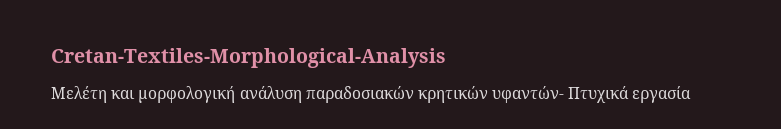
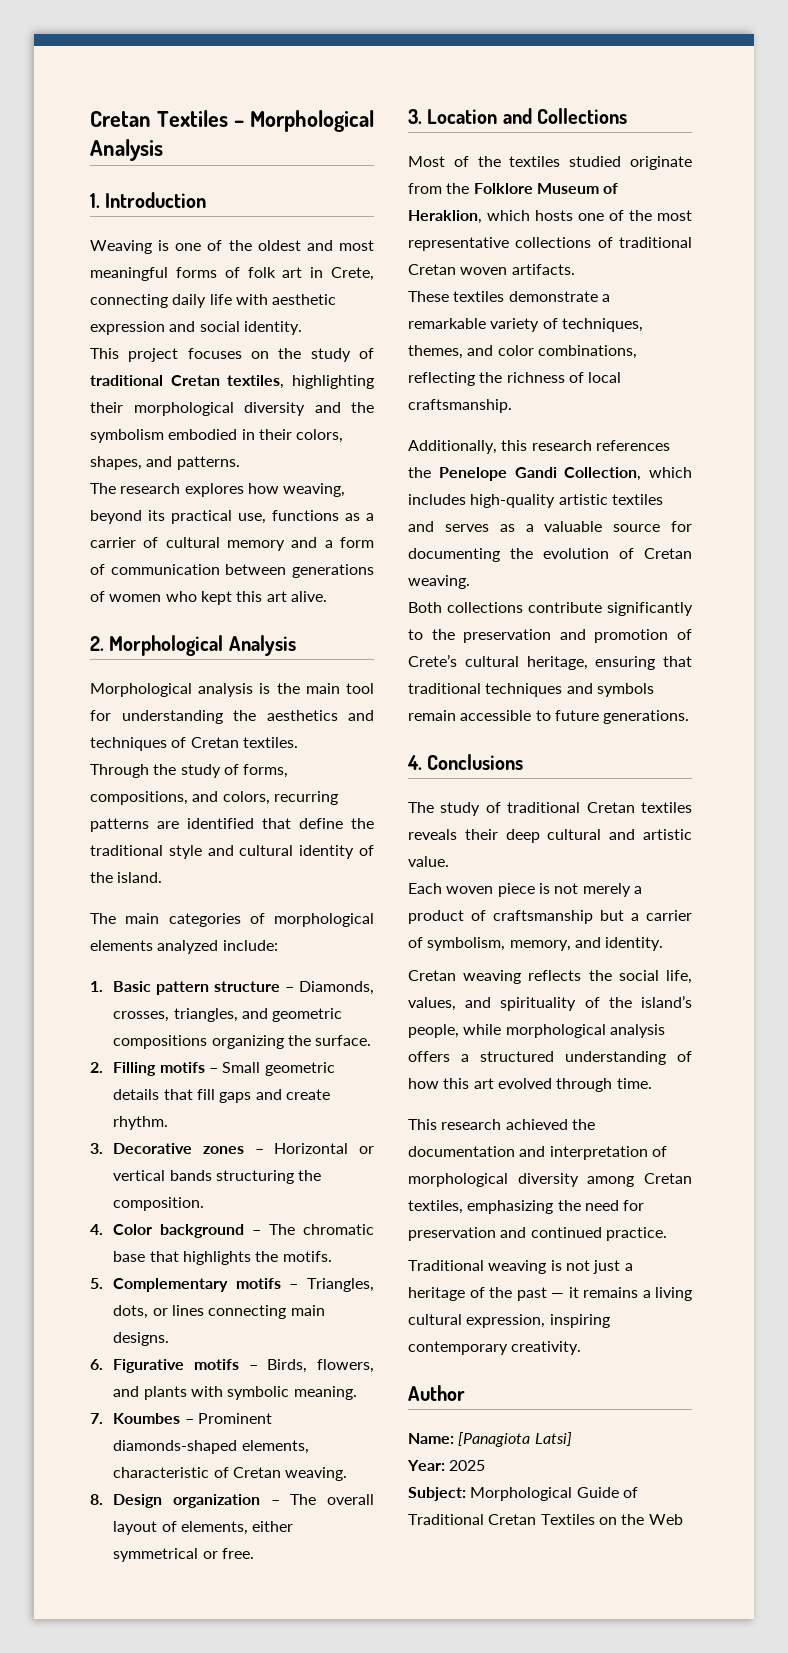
[51,48,446,68] [51,86,692,103] Cretan-Textiles-Morphological-Analysis // Μελέτη και μορφολογική ανάλυση παραδοσιακών κρητικών υφαντών- Πτυχικά εργασία -> [90,110,374,132] [90,139,163,161] [90,192,207,208] [90,240,374,254] [90,267,374,281] [90,294,337,308] [90,321,302,335] [90,348,374,362] [90,375,375,389] [90,402,374,416] [90,429,344,443] [90,456,240,470] [90,483,346,497] [90,510,374,524] [90,537,374,551] [90,564,375,578] [90,591,327,605] [90,635,296,656] [90,683,374,697] [90,710,374,724] [90,737,298,751] [90,764,289,778] [90,791,338,805] [90,818,374,832] [90,845,374,859] [90,872,163,883] [90,913,374,927] [90,940,278,954] [90,981,375,995] [113,1008,343,1022] [113,1035,372,1049] [90,1062,335,1076] [113,1089,330,1103] [113,1116,169,1130] [90,1143,375,1154] [113,1170,322,1184] [113,1197,205,1211] [90,1224,375,1238] [113,1251,332,1265] [90,1278,375,1292] [113,1305,325,1319] [113,1332,170,1346] [90,1359,375,1373] [113,1386,357,1400] [90,1413,272,1424] [113,1440,309,1454] [113,1467,348,1481] [90,1494,375,1508] [113,1521,294,1535] [113,1548,254,1562] [408,108,628,124] [408,156,692,170] [408,183,619,194] [408,210,692,224] [408,237,692,251] [408,264,575,275] [408,291,610,302] [408,318,643,332] [408,345,637,359] [408,372,622,386] [408,399,512,413] [408,440,670,454] [408,467,692,481] [408,494,663,508] [408,521,692,532] [408,548,692,562] [408,575,470,589] [408,602,693,616] [408,629,692,643] [408,654,692,670] [408,683,654,697] [408,710,690,724] [407,754,524,770] [408,802,692,816] [408,829,692,843] [408,856,449,867] [408,883,642,897] [408,910,692,924] [408,937,664,951] [408,970,692,984] [408,995,692,1011] [408,1024,665,1038] [408,1051,692,1065] [408,1078,652,1092] [408,1119,595,1130] [408,1146,667,1160] [408,1173,692,1187] [408,1200,645,1214] [408,1227,667,1241] [408,1260,633,1274] [408,1287,692,1301] [408,1314,610,1328] [408,1341,582,1355] [408,1385,465,1401] [408,1432,572,1447] [407,1460,486,1471] [408,1487,638,1501] [408,1514,683,1525] Cretan Textiles – Morphological Analysis // 1. Introduction // Weaving is one of the oldest and most meaningful forms of folk art in Crete, connecting daily life with aesthetic expression and social identity. // This project focuses on the study of traditional Cretan textiles, highlighting their morphological diversity and the symbolism embodied in their colors, shapes, and patterns. // The research explores how weaving, beyond its practical use, functions as a carrier of cultural memory and a form of communication between generations of women who kept this art alive. // 2. Morphological Analysis // Morphological analysis is the main tool for understanding the aesthetics and techniques of Cretan textiles. // Through the study of forms, compositions, and colors, recurring patterns are identified that define the traditional style and cultural identity of the island. // The main categories of morphological elements analyzed include: // 1. Basic pattern structure – Diamonds, crosses, triangles, and geometric compositions organizing the surface. // 2. Filling motifs – Small geometric details that fill gaps and create rhythm. // 3. Decorative zones – Horizontal or vertical bands structuring the composition. // 4. Color background – The chromatic base that highlights the motifs. // 5. Complementary motifs – Triangles, dots, or lines connecting main designs. // 6. Figurative motifs – Birds, flowers, and plants with symbolic meaning. // 7. Koumbes – Prominent diamonds-shaped elements, characteristic of Cretan weaving. // 8. Design organization – The overall layout of elements, either symmetrical or free. // 3. Location and Collections // Most of the textiles studied originate from the Folklore Museum of Heraklion, which hosts one of the most representative collections of traditional Cretan woven artifacts. // These textiles demonstrate a remarkable variety of techniques, themes, and color combinations, reflecting the richness of local craftsmanship. // Additionally, this research references the Penelope Gandi Collection, which includes high-quality artistic textiles and serves as a valuable source for documenting the evolution of Cretan weaving. // Both collections contribute significantly to the preservation and promotion of Crete’s cultural heritage, ensuring that traditional techniques and symbols remain accessible to future generations. // 4. Conclusions // The study of traditional Cretan textiles reveals their deep cultural and artistic value. // Each woven piece is not merely a product of craftsmanship but a carrier of symbolism, memory, and identity. // Cretan weaving reflects the social life, values, and spirituality of the island’s people, while morphological analysis offers a structured understanding of how this art evolved through time. // This research achieved the documentation and interpretation of morphological diversity among Cretan textiles, emphasizing the need for preservation and continued practice. // Traditional weaving is not just a heritage of the past — it remains a living cultural expression, inspiring contemporary creativity. // Author // Name: [Panagiota Latsi] // Year: 2025 // Subject: Morphological Guide of Traditional Cretan Textiles on the Web

